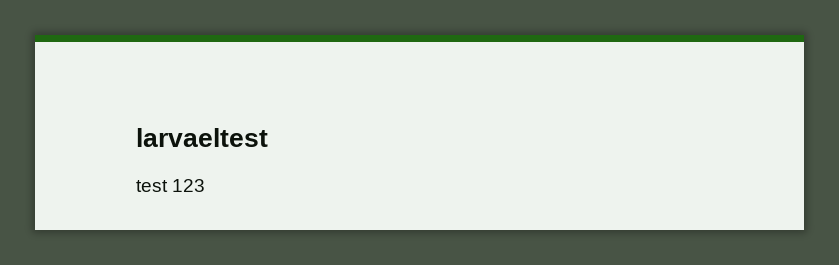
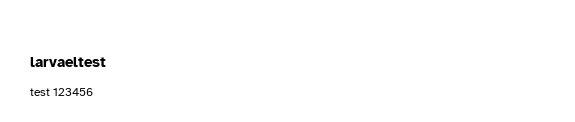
[172,179,206,192] 123 -> [53,88,94,96] 123456

